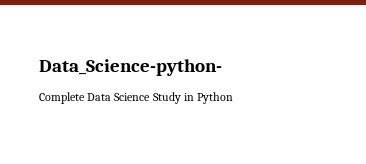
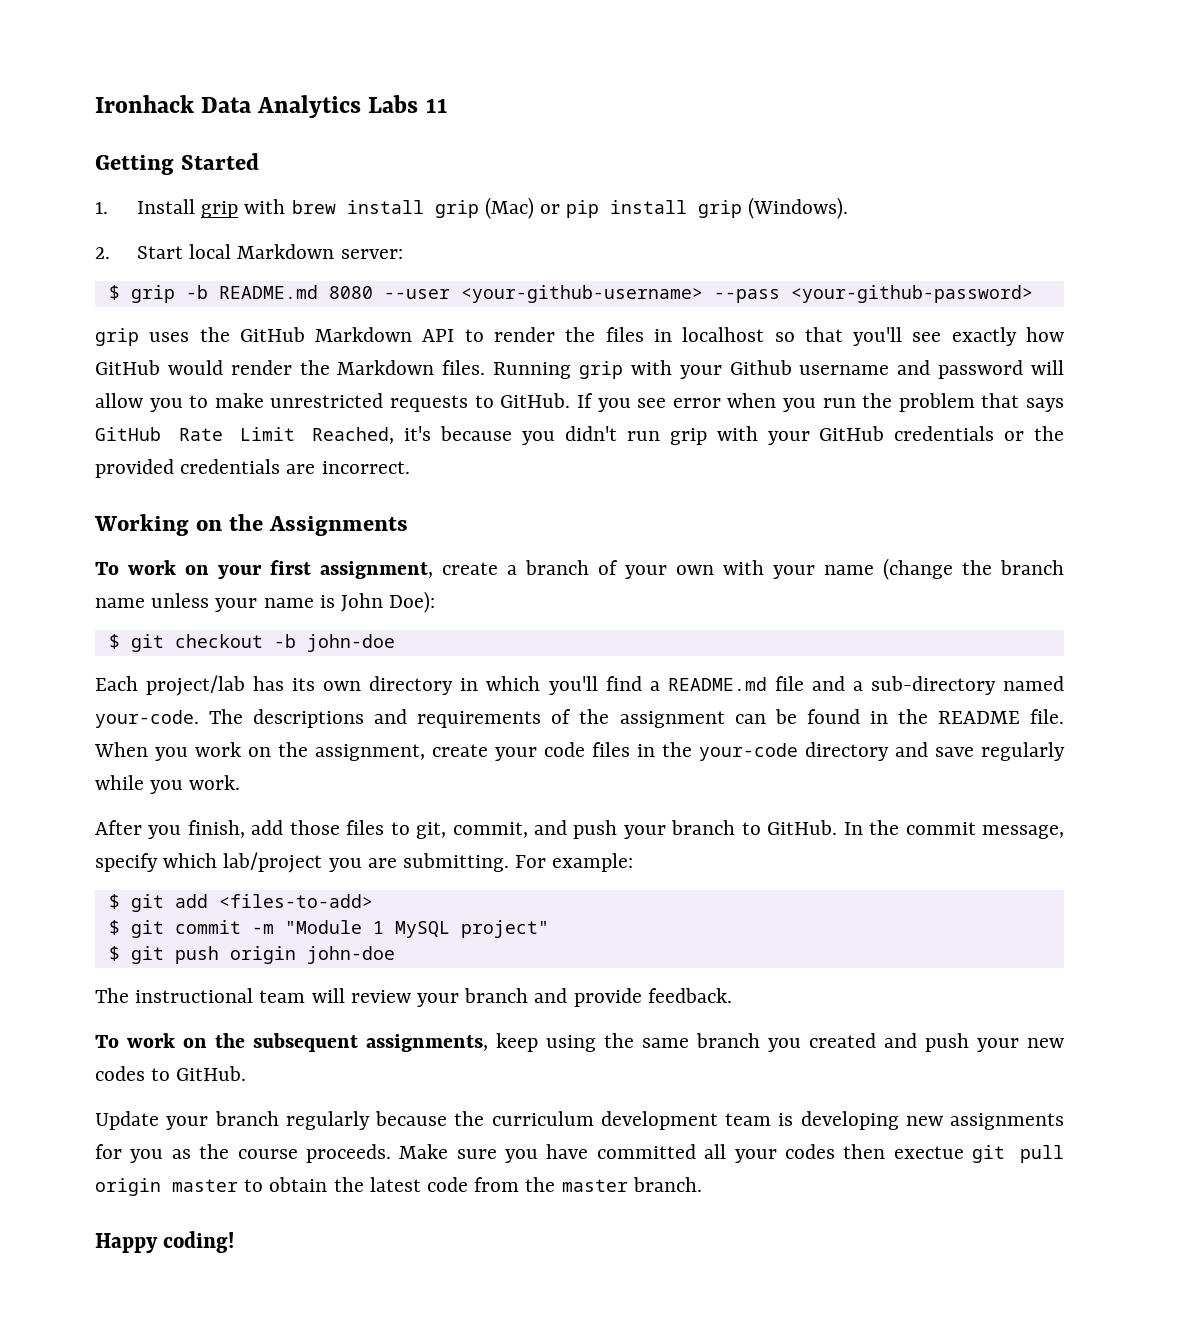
[39,59,222,76] [39,92,234,104] Data_Science-python- // Complete Data Science Study in Python -> [95,95,448,118] [95,153,259,175] [95,197,849,219] [95,244,403,259] [108,285,1033,303] [95,327,1064,346] [95,360,1065,379] [95,393,1064,412] [95,426,1064,445] [95,459,410,478] [94,514,408,536] [95,558,1064,580] [95,591,436,613] [108,634,395,652] [95,675,1064,696] [95,709,1064,728] [94,742,1065,761] [95,775,241,794] [95,820,1064,839] [95,852,634,873] [108,894,373,912] [108,920,549,938] [108,946,395,964] [95,988,732,1007] [95,1033,1064,1052] [95,1066,247,1081] [95,1111,1064,1130] [95,1144,1064,1163] [95,1177,702,1196] [95,1231,235,1253] Ironhack Data Analytics Labs 11 // Getting Started // 1. Install grip with brew install grip (Mac) or pip install grip (Windows). // 2. Start local Markdown server: // $ grip -b README.md 8080 --user <your-github-username> --pass <your-github-password> // grip uses the GitHub Markdown API to render the files in localhost so that you'll see exactly how GitHub would render the Markdown files. Running grip with your Github username and password will allow you to make unrestricted requests to GitHub. If you see error when you run the problem that says GitHub Rate Limit Reached, it's because you didn't run grip with your GitHub credentials or the provided credentials are incorrect. // Working on the Assignments // To work on your first assignment, create a branch of your own with your name (change the branch name unless your name is John Doe): // $ git checkout -b john-doe // Each project/lab has its own directory in which you'll find a README.md file and a sub-directory named your-code. The descriptions and requirements of the assignment can be found in the README file. When you work on the assignment, create your code files in the your-code directory and save regularly while you work. // After you finish, add those files to git, commit, and push your branch to GitHub. In the commit message, specify which lab/project you are submitting. For example: // $ git add <files-to-add> // $ git commit -m "Module 1 MySQL project" // $ git push origin john-doe // The instructional team will review your branch and provide feedback. // To work on the subsequent assignments, keep using the same branch you created and push your new codes to GitHub. // Update your branch regularly because the curriculum development team is developing new assignments for you as the course proceeds. Make sure you have committed all your codes then exectue git pull origin master to obtain the latest code from the master branch. // Happy coding!

